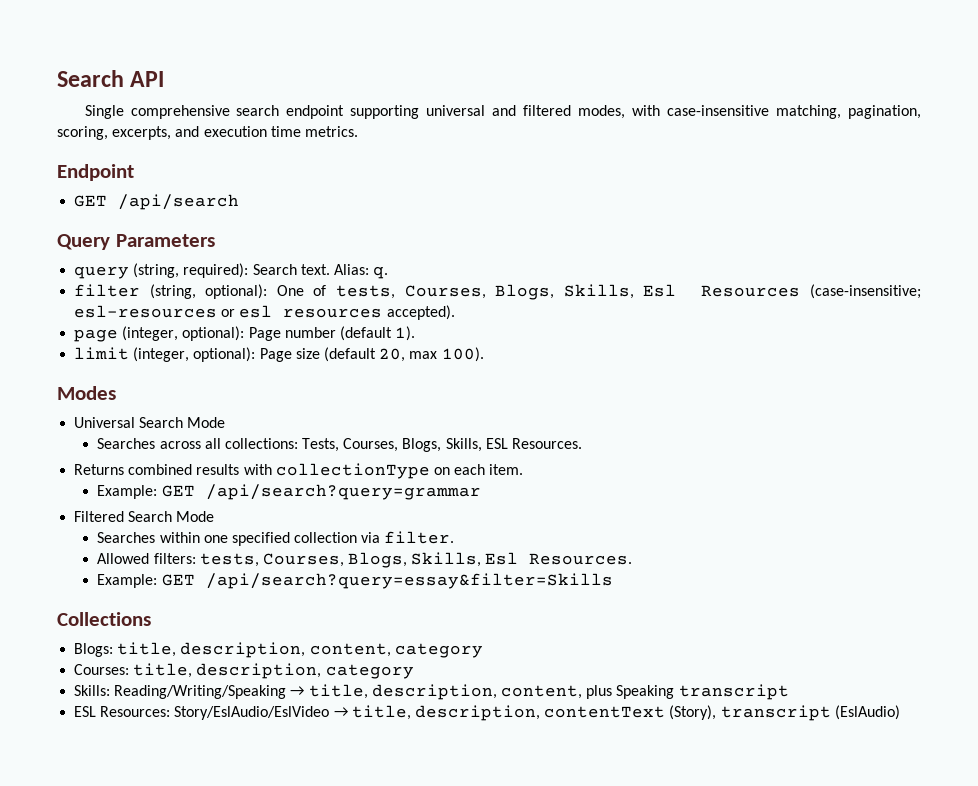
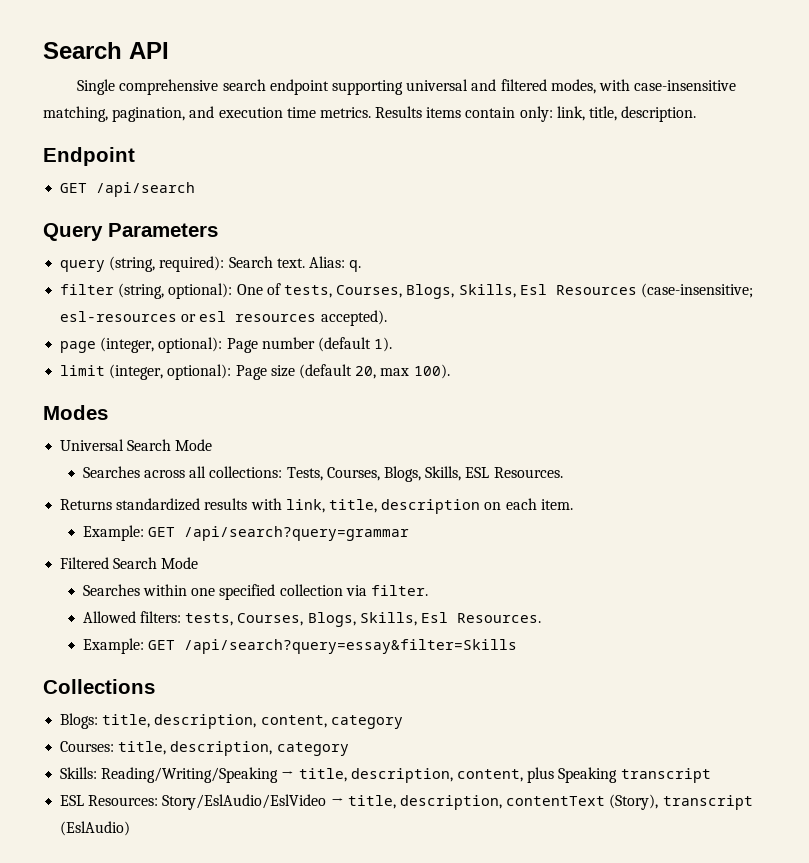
[57,126,172,140] scoring, excerpts, -> (186, 114) none
(358, 131) none -> [375,106,697,122] Results items contain only: link, title, description.
[128,464,193,475] combined -> [116,498,201,511] standardized
[275,463,430,479] collectionType -> [285,499,481,514] link, title, description

